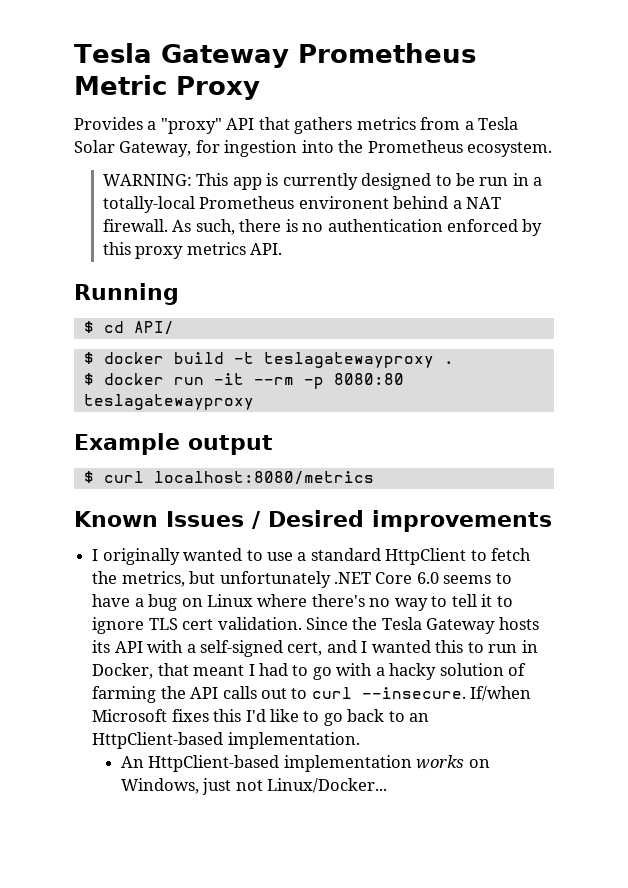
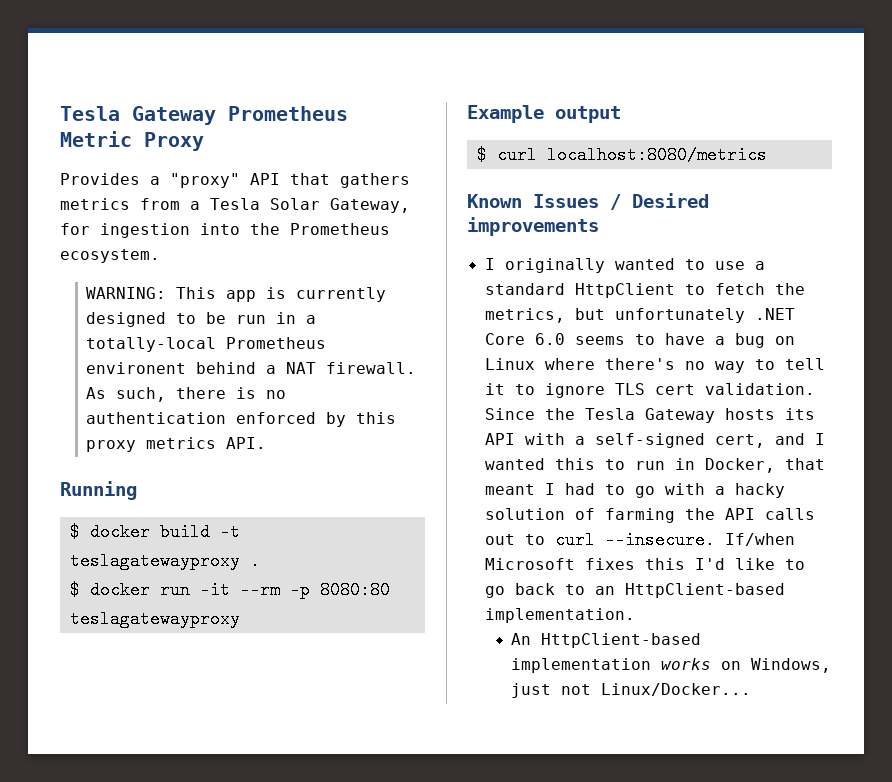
[83,321,174,335] // $ cd API/ -> (137, 490) none

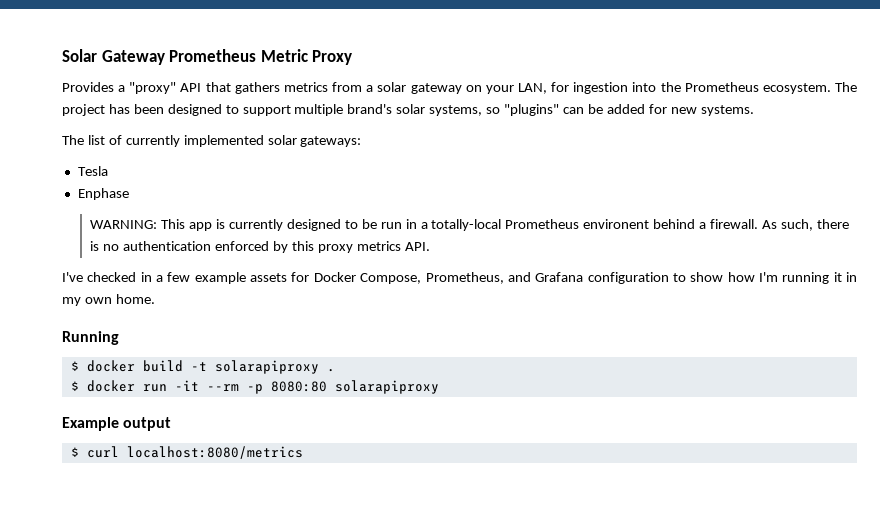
[60,106,120,121] Tesla -> [62,49,97,62] Solar
[210,198,410,213] Tesla Solar Gateway, -> [377,82,547,94] solar gateway on your LAN,
(160, 256) none -> [834,82,857,92] [62,104,754,116] [62,135,362,147] [77,166,108,176] [77,188,129,200] The project has been designed to support multiple brand's solar systems, so "plugins" can be added for new systems. // The list of currently implemented solar gateways: // Tesla // Enphase
[286,362,317,374] NAT -> (707, 225) none
(267, 443) none -> [62,272,858,284] [62,294,155,306] // I've checked in a few example assets for Docker Compose, Prometheus, and Grafana configuration to show how I'm running it in my own home.
[69,552,240,570] teslagatewayproxy -> [214,360,319,374] solarapiproxy
[69,610,240,628] teslagatewayproxy -> [334,380,439,394] solarapiproxy
[467,193,709,210] [467,217,599,236] [484,258,765,273] [484,283,805,298] [484,308,795,323] [484,333,795,348] [484,358,825,373] [484,383,815,398] [484,408,815,423] [484,433,825,448] [484,458,825,473] [484,483,785,498] [484,508,815,523] [484,531,795,549] [484,558,805,570] [484,583,785,598] [484,608,635,623] [511,633,702,648] [511,658,832,673] [511,683,752,698] // Known Issues / Desired improvements // I originally wanted to use a standard HttpClient to fetch the metrics, but unfortunately .NET Core 6.0 seems to have a bug on Linux where there's no way to tell it to ignore TLS cert validation. Since the Tesla Gateway hosts its API with a self-signed cert, and I wanted this to run in Docker, that meant I had to go with a hacky solution of farming the API calls out to curl --insecure. If/when Microsoft fixes this I'd like to go back to an HttpClient-based implementation. // An HttpClient-based implementation works on Windows, just not Linux/Docker... -> (303, 452) none

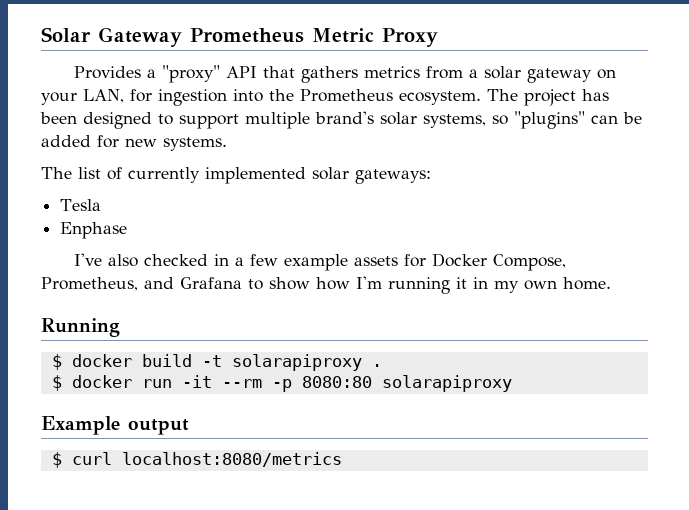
[90,219,849,231] [90,241,430,253] // WARNING: This app is currently designed to be run in a totally-local Prometheus environent behind a firewall. As such, there is no authentication enforced by this proxy metrics API. -> (128, 230) none
(83, 277) none -> [108,254,139,267] also
[587,272,669,284] configuration -> (242, 283) none

